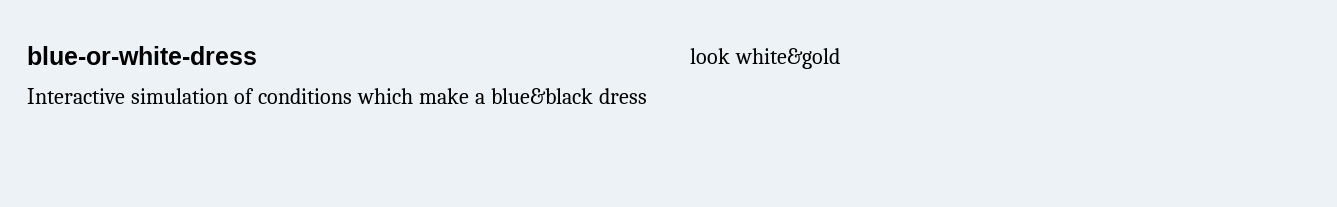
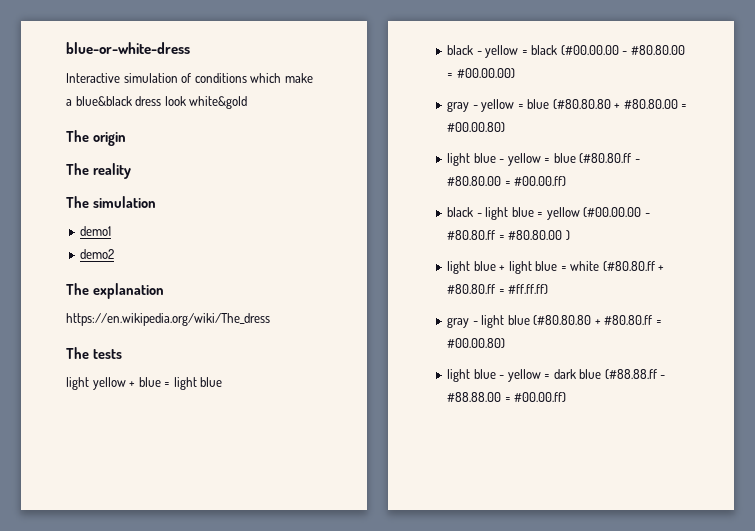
(840, 58) none -> [66,130,126,146] [66,163,131,179] [66,196,156,208] [80,226,112,236] [80,249,115,259] [66,283,164,299] [66,313,270,326] [66,347,122,359] [66,377,223,390] [447,45,685,58] [447,68,515,78] [447,99,688,112] [447,122,506,132] [447,153,640,166] [447,176,567,186] [447,207,650,220] [447,230,570,240] [447,261,665,274] [447,284,549,294] [447,315,662,328] [447,338,506,348] [447,369,666,382] [447,392,567,402] // The origin // The reality // The simulation // demo1 // demo2 // The explanation // https://en.wikipedia.org/wiki/The_dress // The tests // light yellow + blue = light blue // black - yellow = black (#00.00.00 - #80.80.00 = #00.00.00) // gray - yellow = blue (#80.80.80 + #80.80.00 = #00.00.80) // light blue - yellow = blue (#80.80.ff - #80.80.00 = #00.00.ff) // black - light blue = yellow (#00.00.00 - #80.80.ff = #80.80.00 ) // light blue + light blue = white (#80.80.ff + #80.80.ff = #ff.ff.ff) // gray - light blue (#80.80.80 + #80.80.ff = #00.00.80) // light blue - yellow = dark blue (#88.88.ff - #88.88.00 = #00.00.ff)

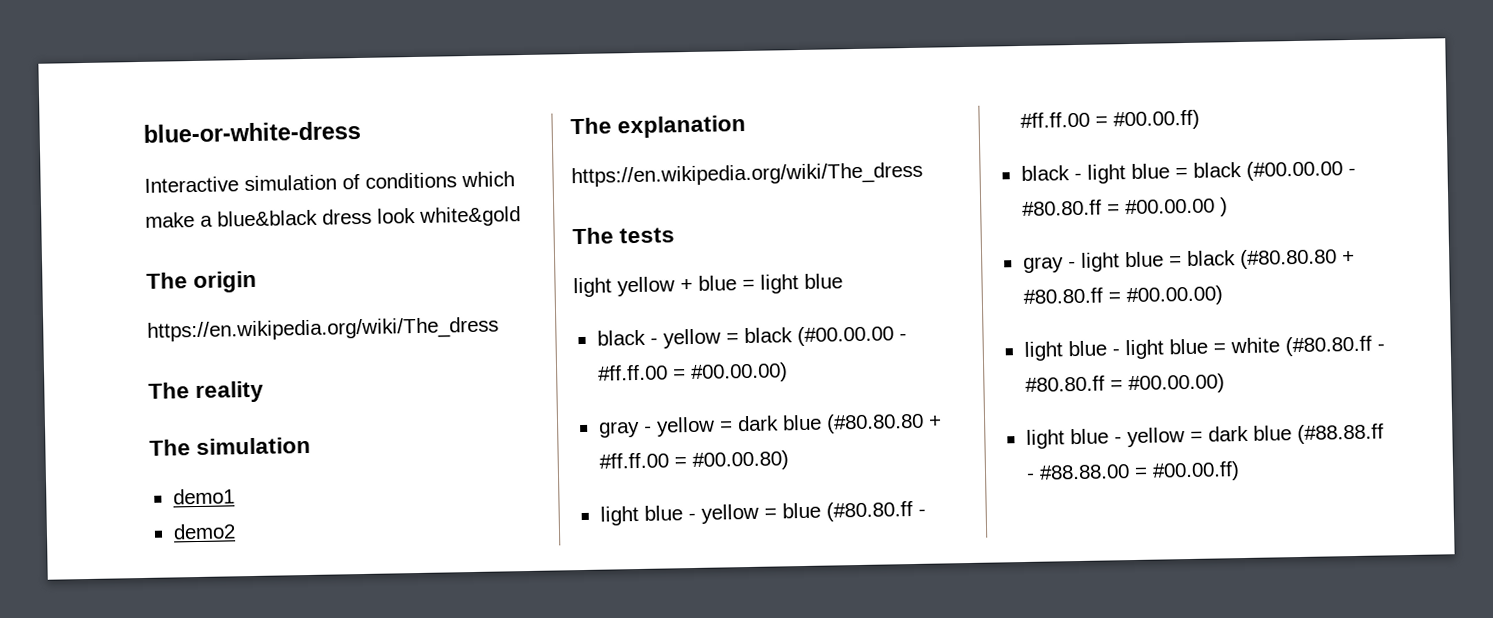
(126, 139) none -> [147,316,499,343] // https://en.wikipedia.org/wiki/The_dress
[630,45,685,55] #80.80.00 -> [597,364,668,381] #ff.ff.00
[527,99,678,109] blue (#80.80.80 + #80.80.00 -> [736,412,942,434] [598,452,669,469] dark blue (#80.80.80 + #ff.ff.00
[447,176,502,186] #80.80.00 -> [1019,111,1090,129] #ff.ff.00
[546,207,580,220] yellow -> [1192,161,1242,178] black
[508,230,563,240] #80.80.00 -> [1124,198,1215,215] #00.00.00
[447,261,506,274] // light blue + -> [1022,248,1355,273] [1022,285,1223,307] [1023,340,1120,361] // gray - light blue = black (#80.80.80 + #80.80.ff = #00.00.00) // light blue -
[658,265,665,271] [447,284,549,294] [447,315,662,328] [447,338,506,348] + #80.80.ff = #ff.ff.ff) // gray - light blue (#80.80.80 + #80.80.ff = #00.00.80) -> [1376,343,1385,351] [1024,373,1225,395] - #80.80.ff = #00.00.00)

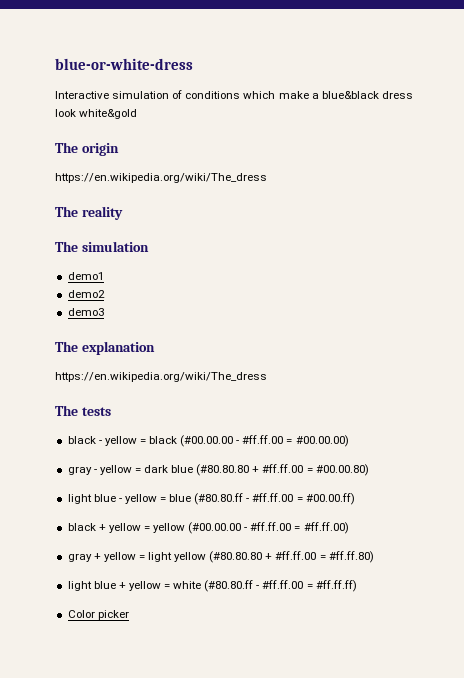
(236, 531) none -> [67,308,104,316] // demo3
[573,273,843,298] // light yellow + blue = light blue -> (111, 411) none
[1073,160,1356,184] [1021,197,1228,217] [1022,248,1355,273] [1022,285,1223,307] [1023,338,1208,361] - light blue = black (#00.00.00 - #80.80.ff = #00.00.00 ) // gray - light blue = black (#80.80.80 + #80.80.ff = #00.00.00) // light blue - light blue -> [98,522,349,534] [67,551,374,563] [67,581,161,591] + yellow = yellow (#00.00.00 - #ff.ff.00 = #ff.ff.00) // gray + yellow = light yellow (#80.80.80 + #ff.ff.00 = #ff.ff.80) // light blue + yellow
[1024,373,1225,395] [1025,423,1384,449] [1026,461,1240,482] #80.80.ff = #00.00.00) // light blue - yellow = dark blue (#88.88.ff - #88.88.00 = #00.00.ff) -> [262,580,357,592] [67,610,129,620] #ff.ff.00 = #ff.ff.ff) // Color picker

